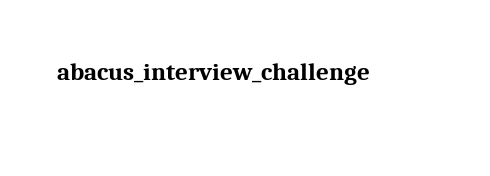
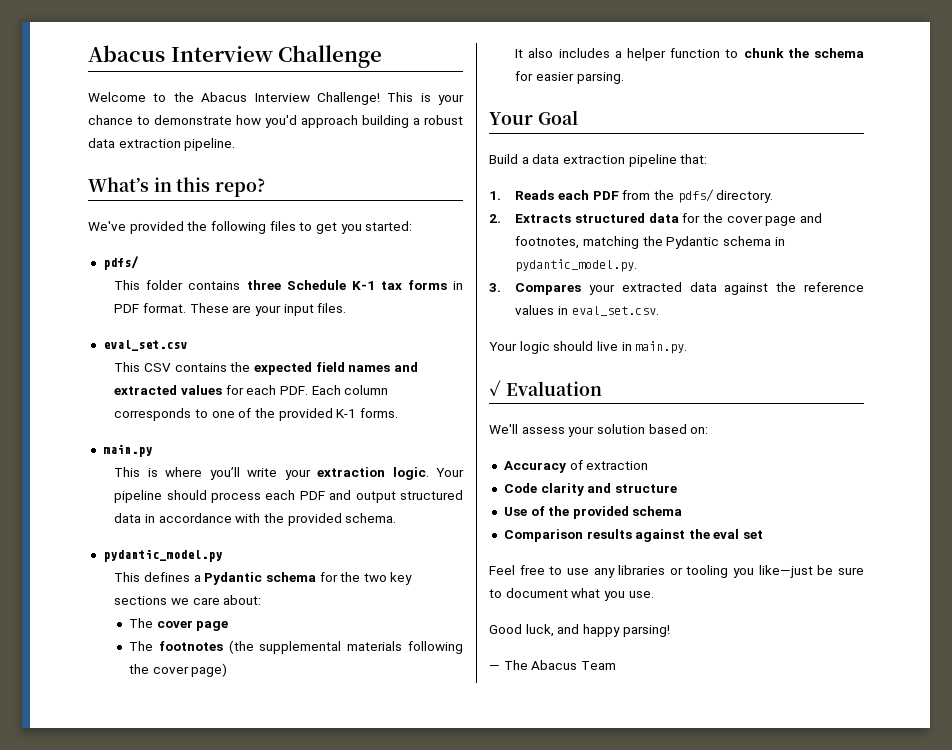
[57,63,370,85] abacus_interview_challenge -> [88,45,383,68] [88,92,464,105] [88,115,463,128] [88,138,236,151] [88,177,266,197] [88,221,413,234] [102,256,139,270] [114,280,464,290] [114,303,347,316] [102,340,187,351] [114,362,418,375] [114,385,389,395] [114,408,398,421] [102,444,152,457] [114,467,464,480] [114,490,463,503] [114,513,397,526] [102,549,222,562] [114,572,413,585] [114,595,262,605] [129,618,229,631] [129,640,463,654] [129,663,228,677] [515,48,864,61] [515,71,624,84] [489,110,578,125] [489,154,708,167] [489,189,774,203] [489,213,822,226] [515,236,785,249] [515,259,638,272] [489,282,864,295] [515,305,659,316] [489,341,688,354] [489,380,602,396] [489,424,709,437] [503,460,649,473] [503,483,677,496] [503,506,683,519] [503,529,764,542] [489,565,864,578] [489,588,654,601] [489,624,670,637] [489,660,616,670] Abacus Interview Challenge // Welcome to the Abacus Interview Challenge! This is your chance to demonstrate how you'd approach building a robust data extraction pipeline. // What’s in this repo? // We've provided the following files to get you started: // pdfs/ // This folder contains three Schedule K-1 tax forms in PDF format. These are your input files. // eval_set.csv // This CSV contains the expected field names and extracted values for each PDF. Each column corresponds to one of the provided K-1 forms. // main.py // This is where you’ll write your extraction logic. Your pipeline should process each PDF and output structured data in accordance with the provided schema. // pydantic_model.py // This defines a Pydantic schema for the two key sections we care about: // The cover page // The footnotes (the supplemental materials following the cover page) // It also includes a helper function to chunk the schema for easier parsing. // Your Goal // Build a data extraction pipeline that: // 1. Reads each PDF from the pdfs/ directory. // 2. Extracts structured data for the cover page and footnotes, matching the Pydantic schema in pydantic_model.py. // 3. Compares your extracted data against the reference values in eval_set.csv. // Your logic should live in main.py. // ✓ Evaluation // We'll assess your solution based on: // Accuracy of extraction // Code clarity and structure // Use of the provided schema // Comparison results against the eval set // Feel free to use any libraries or tooling you like—just be sure to document what you use. // Good luck, and happy parsing! // — The Abacus Team

